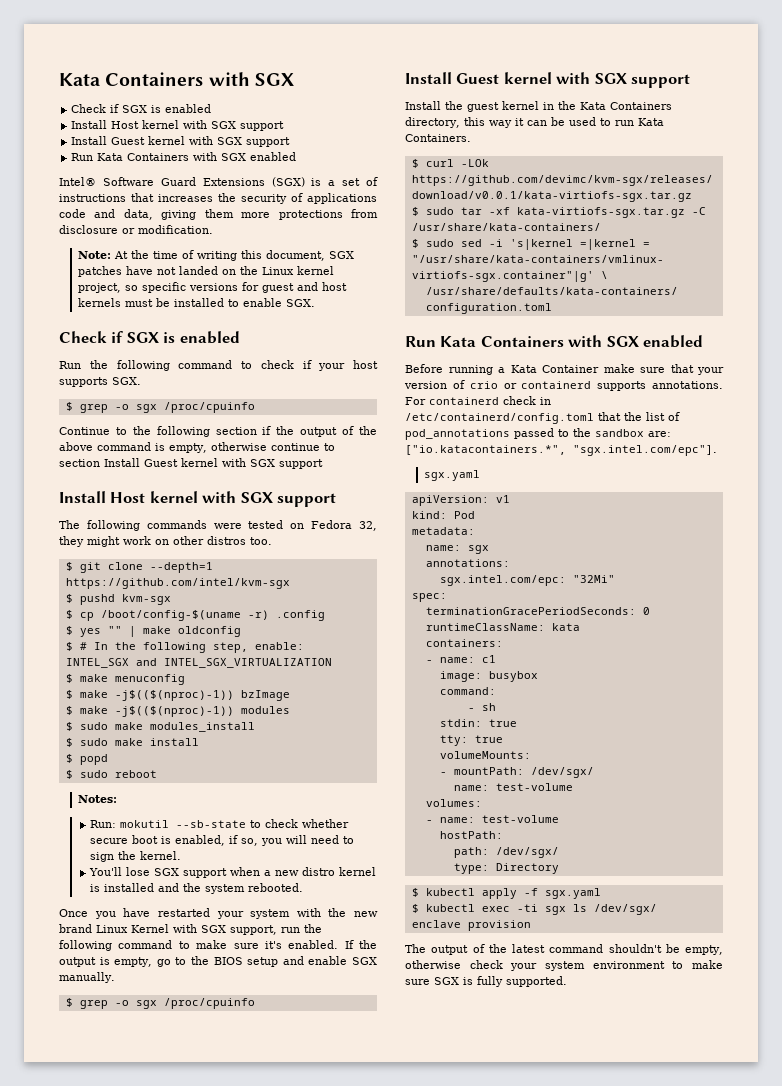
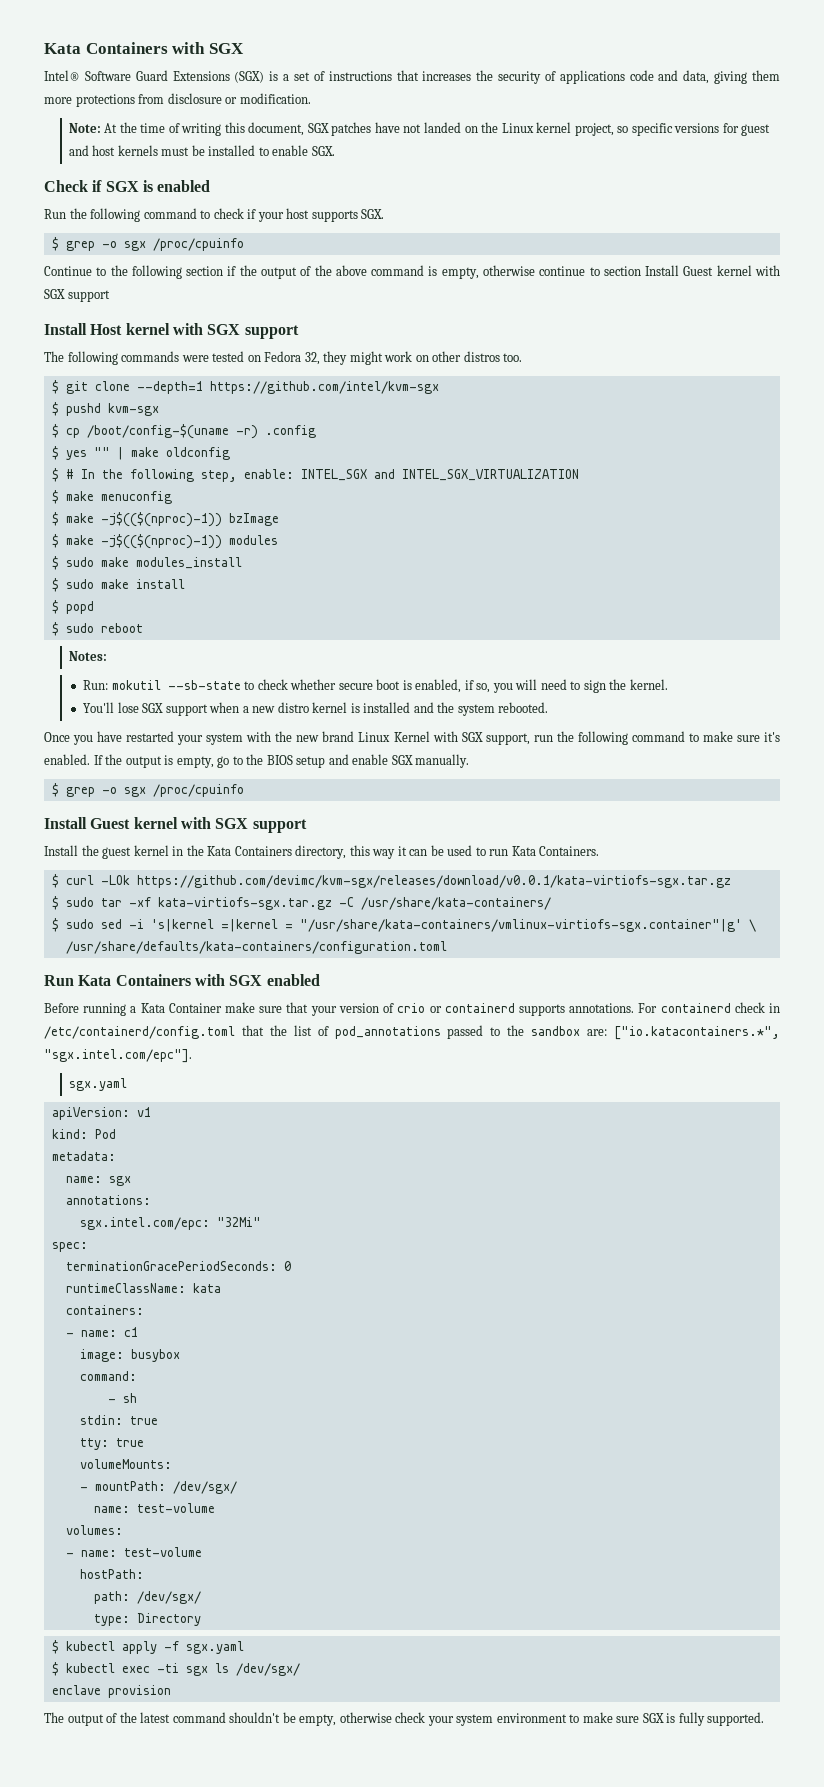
[59,72,294,86] [71,104,212,113] [71,120,285,131] [71,136,291,147] [71,152,297,161] Kata Containers with SGX // Check if SGX is enabled // Install Host kernel with SGX support // Install Guest kernel with SGX support // Run Kata Containers with SGX enabled -> [44,42,244,54] Kata Containers with SGX

